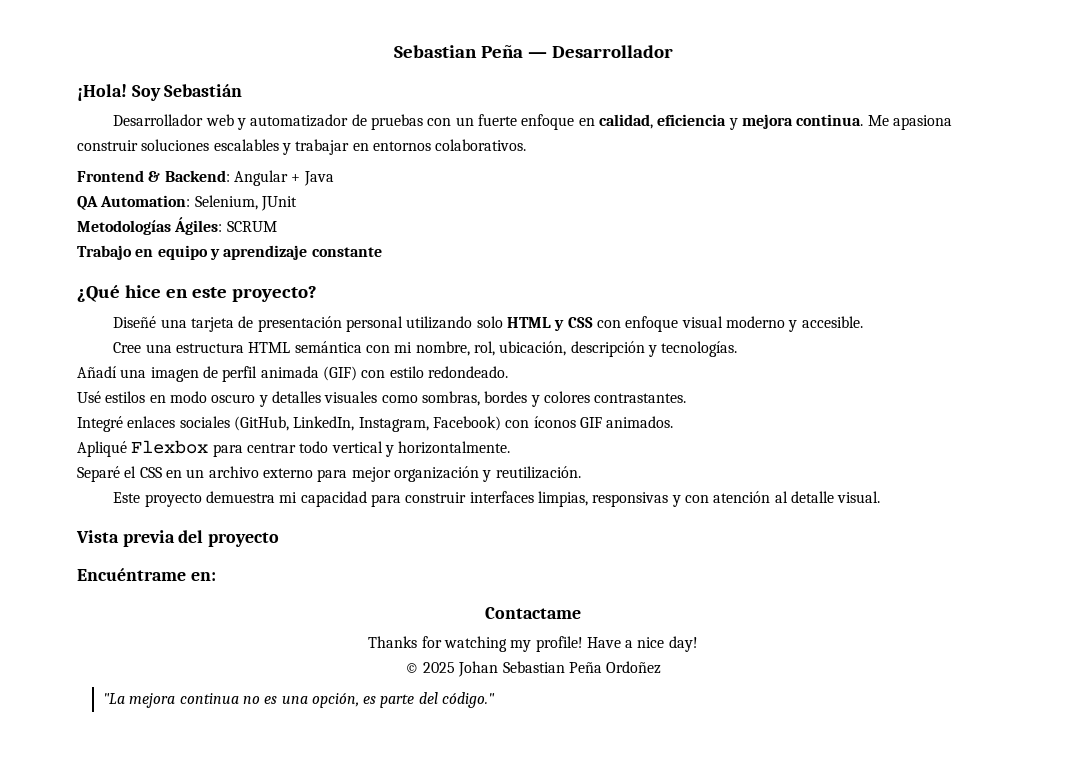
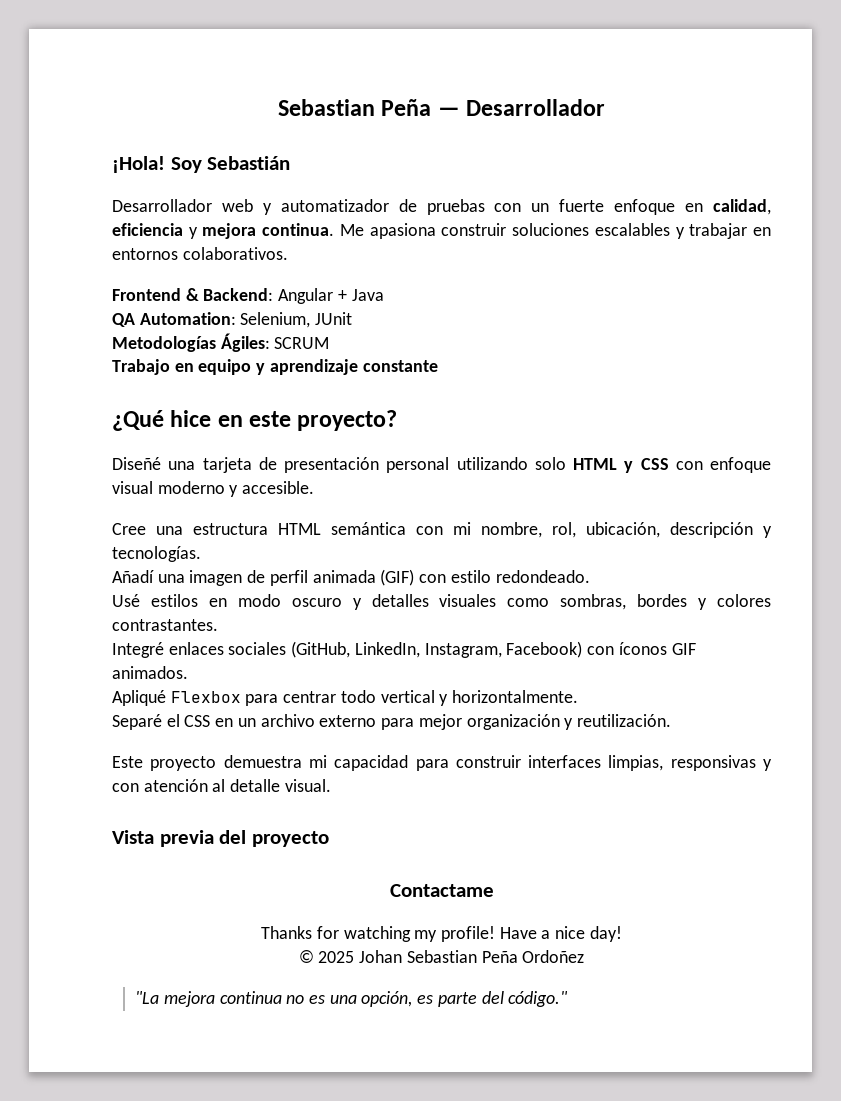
[77,568,216,581] // Encuéntrame en: -> (329, 839) none

